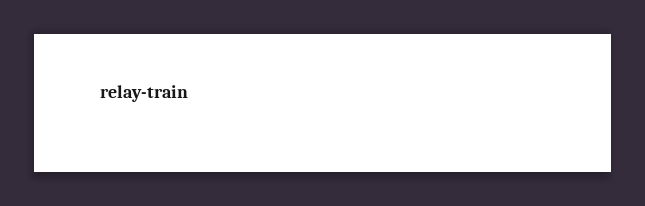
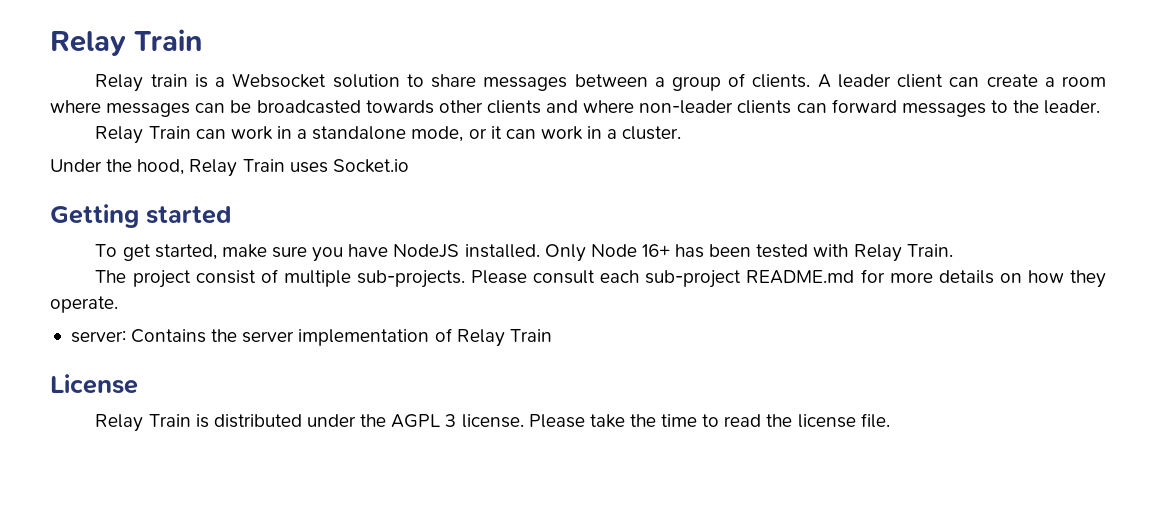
[100,85,188,102] relay-train -> [50,29,202,56] [95,73,1106,92] [50,99,1101,117] [95,126,682,144] [50,159,409,177] [50,204,231,228] [95,244,953,262] [95,269,1107,288] [50,296,118,313] [70,328,552,347] [50,374,138,394] [95,413,890,432] Relay Train // Relay train is a Websocket solution to share messages between a group of clients. A leader client can create a room where messages can be broadcasted towards other clients and where non-leader clients can forward messages to the leader. // Relay Train can work in a standalone mode, or it can work in a cluster. // Under the hood, Relay Train uses Socket.io // Getting started // To get started, make sure you have NodeJS installed. Only Node 16+ has been tested with Relay Train. // The project consist of multiple sub-projects. Please consult each sub-project README.md for more details on how they operate. // server: Contains the server implementation of Relay Train // License // Relay Train is distributed under the AGPL 3 license. Please take the time to read the license file.

